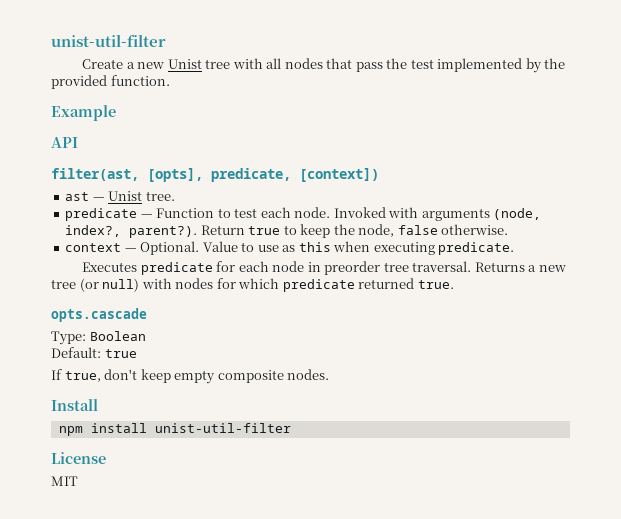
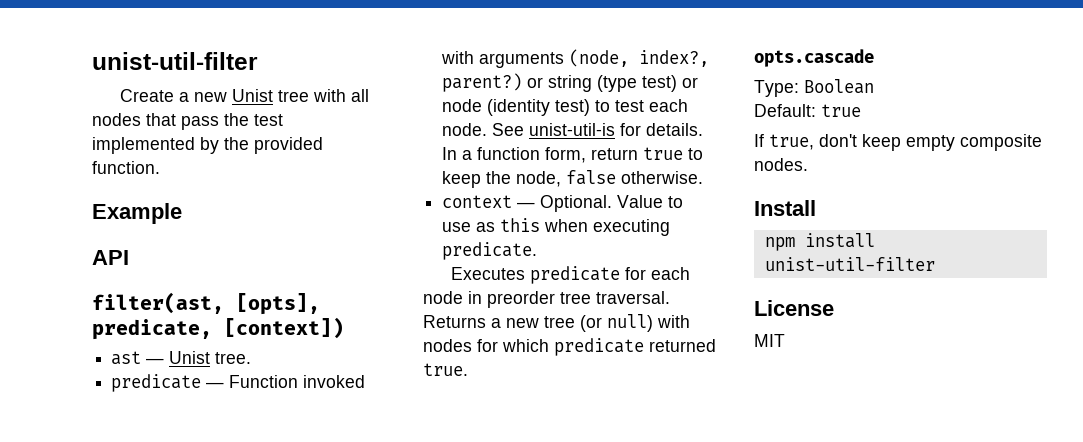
[217,207,542,221] [65,225,245,238] to test each node. Invoked with arguments (node, index?, parent?). Return -> [303,375,366,388] [441,49,710,68] [442,73,699,92] [442,99,689,116] [442,123,704,136] [442,147,639,163] invoked with arguments (node, index?, parent?) or string (type test) or node (identity test) to test each node. See unist-util-is for details. In a function form, return

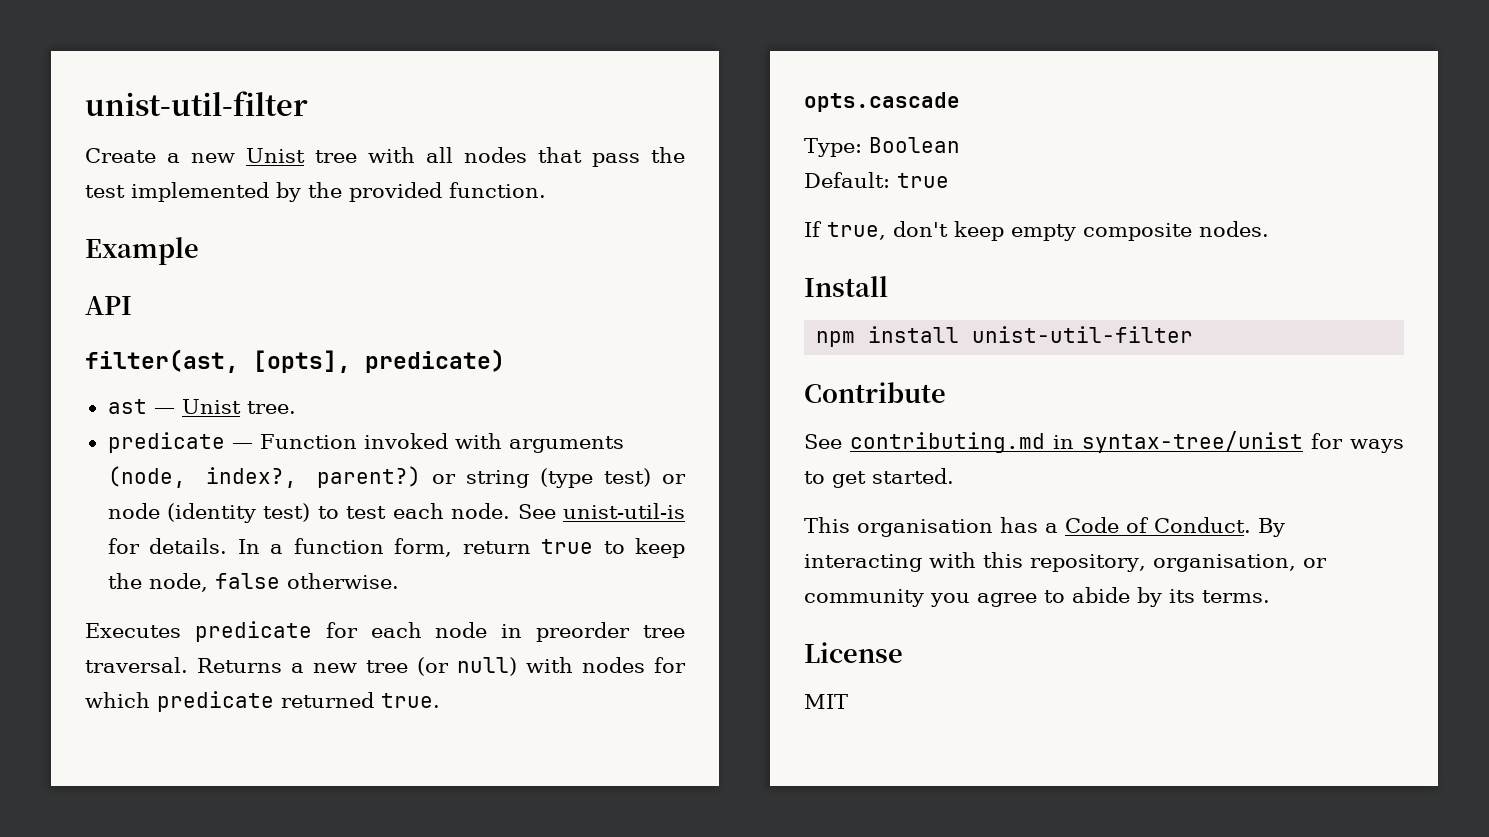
[92,317,344,340] predicate, [context]) -> [365,349,505,373] predicate)
[442,195,684,212] [442,218,671,236] [442,242,538,260] // context — Optional. Value to use as this when executing predicate. -> (399, 581) none
(935, 264) none -> [804,382,946,403] [804,431,1404,453] [804,468,954,488] [804,517,1285,537] [804,552,1327,572] [804,587,1270,607] // Contribute // See contributing.md in syntax-tree/unist for ways to get started. // This organisation has a Code of Conduct. By interacting with this repository, organisation, or community you agree to abide by its terms.

